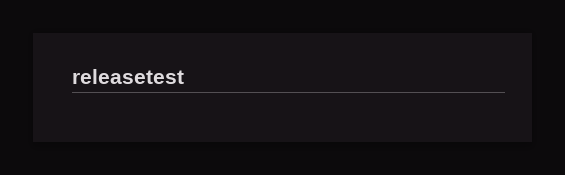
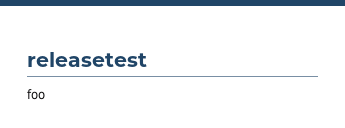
(184, 76) none -> [27,89,45,100] // foo

